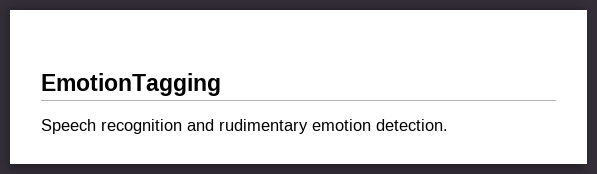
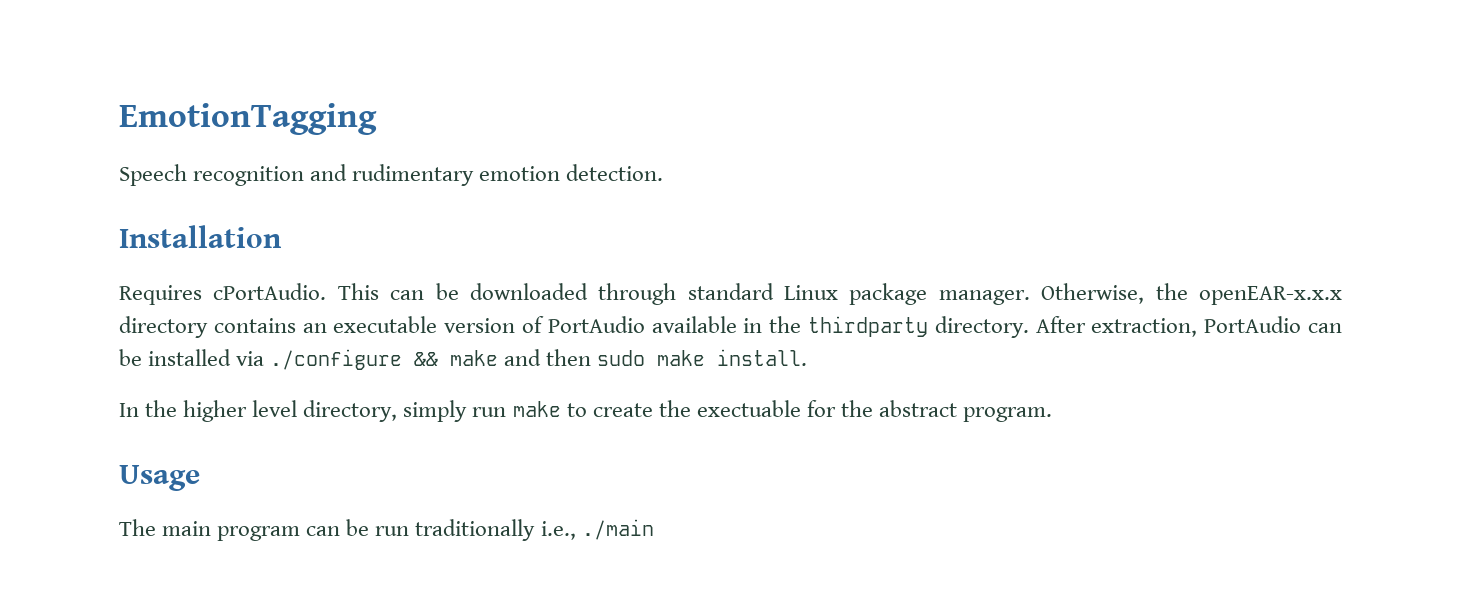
(448, 125) none -> [119,225,282,248] [119,283,1342,305] [119,316,1342,338] [119,349,808,370] [119,400,1053,422] [119,465,200,491] [119,519,654,541] // Installation // Requires cPortAudio. This can be downloaded through standard Linux package manager. Otherwise, the openEAR-x.x.x directory contains an executable version of PortAudio available in the thirdparty directory. After extraction, PortAudio can be installed via ./configure && make and then sudo make install. // In the higher level directory, simply run make to create the exectuable for the abstract program. // Usage // The main program can be run traditionally i.e., ./main

